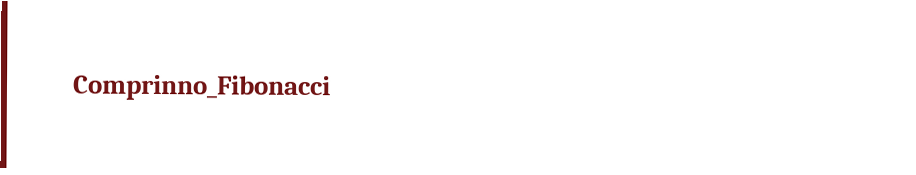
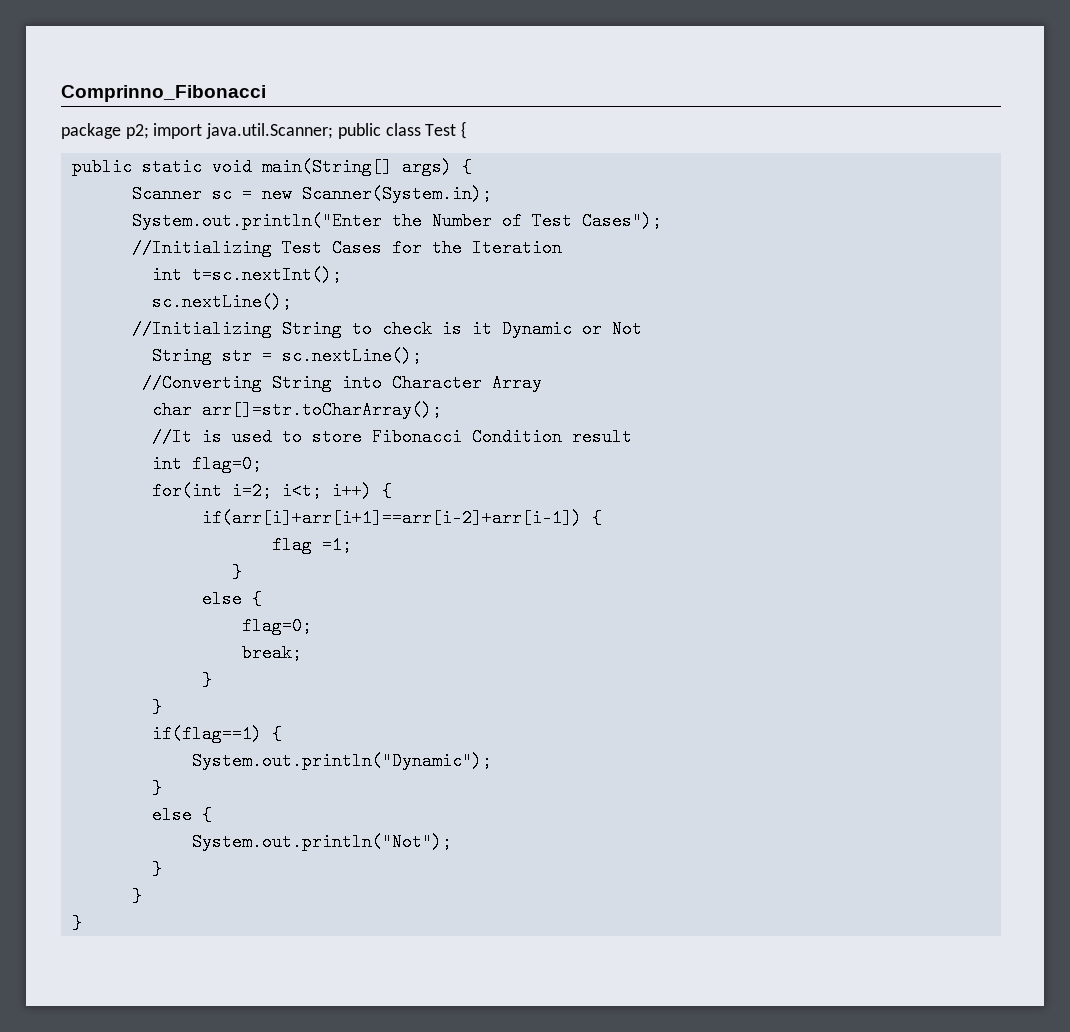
(331, 88) none -> [61,121,468,139] [71,158,472,176] [131,185,492,203] [131,212,662,230] [131,239,562,257] [151,266,342,284] [151,293,292,311] [131,320,642,338] [151,347,422,365] [141,374,542,392] [151,401,442,419] [151,428,632,446] [151,455,262,473] [151,482,392,500] [201,509,602,527] [271,536,352,554] [231,563,242,581] [201,590,262,608] [241,617,312,635] [241,644,302,662] [201,671,212,689] [151,698,162,716] [151,725,282,743] [191,752,492,770] [151,779,162,797] [151,806,212,824] [191,833,452,851] [151,860,162,878] [131,887,142,905] [71,914,82,932] // package p2; import java.util.Scanner; public class Test { // public static void main(String[] args) { // Scanner sc = new Scanner(System.in); // System.out.println("Enter the Number of Test Cases"); // //Initializing Test Cases for the Iteration // int t=sc.nextInt(); // sc.nextLine(); // //Initializing String to check is it Dynamic or Not // String str = sc.nextLine(); // //Converting String into Character Array // char arr[]=str.toCharArray(); // //It is used to store Fibonacci Condition result // int flag=0; // for(int i=2; i<t; i++) { // if(arr[i]+arr[i+1]==arr[i-2]+arr[i-1]) { // flag =1; // } // else { // flag=0; // break; // } // } // if(flag==1) { // System.out.println("Dynamic"); // } // else { // System.out.println("Not"); // } // } // }

